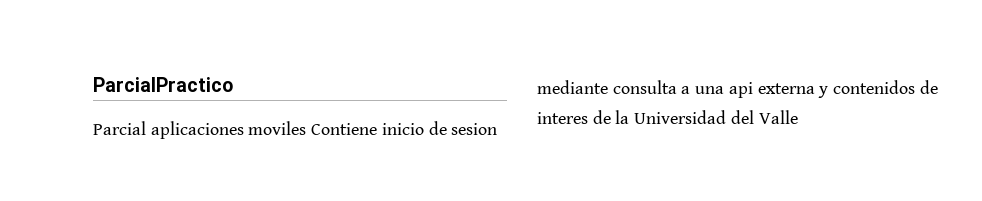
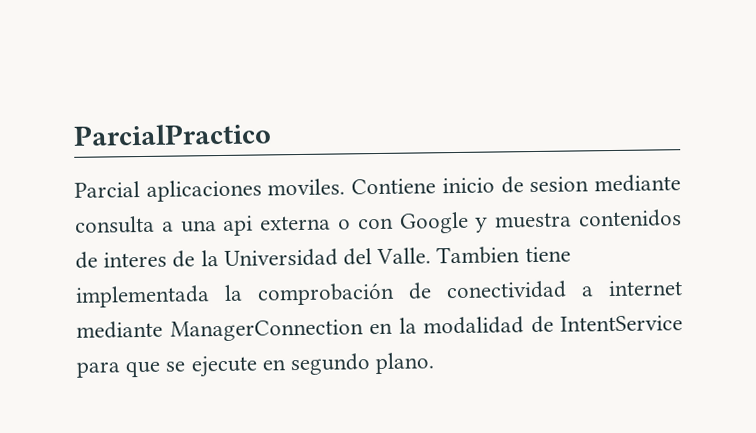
[248,121,307,135] moviles -> [267,178,346,196] moviles.
[818,86,829,98] y -> [338,211,573,234] o con Google y muestra
[758,110,798,124] Valle -> [376,246,571,265] [75,280,683,308] [76,315,683,342] [76,352,436,378] Valle. Tambien tiene implementada la comprobación de conectividad a internet mediante ManagerConnection en la modalidad de IntentService para que se ejecute en segundo plano.

